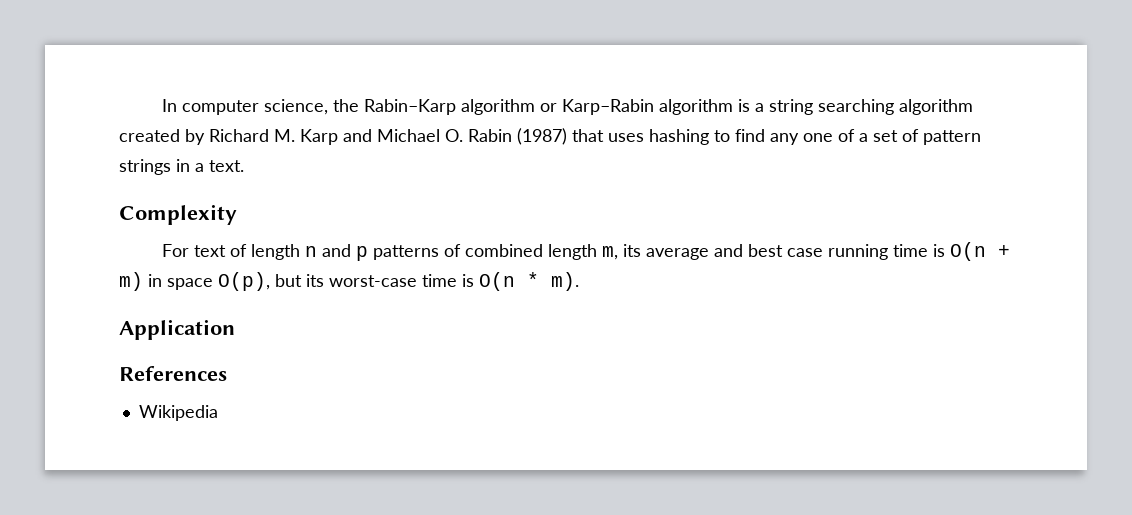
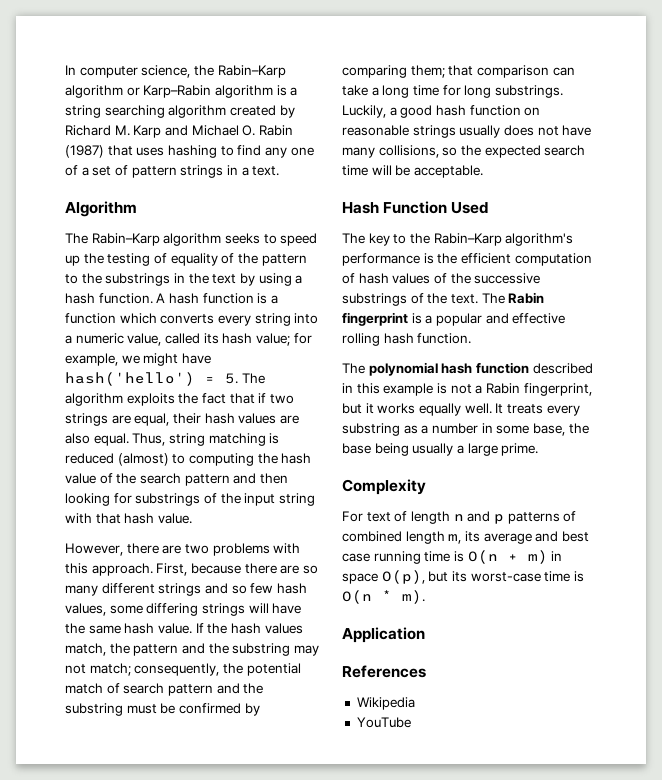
(244, 166) none -> [65,201,137,217] [65,233,318,246] [65,253,307,266] [65,273,303,286] [65,293,278,304] [65,313,319,326] [65,333,312,346] [65,353,211,366] [65,372,265,386] [65,393,294,406] [65,413,299,426] [65,433,280,446] [65,453,312,466] [65,473,288,486] [65,493,315,506] [65,513,192,524] [65,543,301,556] [65,563,318,576] [65,583,307,596] [65,603,302,616] [65,623,303,634] [65,643,319,656] [65,663,301,676] [65,683,264,696] [65,703,260,716] [342,65,575,78] [342,85,563,98] [342,105,541,118] [342,125,592,138] [342,145,586,158] [342,165,483,178] [342,201,489,214] [342,233,574,246] [342,253,592,266] [342,273,541,284] [342,292,545,306] [342,312,566,326] [342,333,472,346] [342,362,593,376] [342,383,592,396] [342,403,580,416] [342,423,589,436] [342,443,539,456] // Algorithm // The Rabin–Karp algorithm seeks to speed up the testing of equality of the pattern to the substrings in the text by using a hash function. A hash function is a function which converts every string into a numeric value, called its hash value; for example, we might have hash('hello') = 5. The algorithm exploits the fact that if two strings are equal, their hash values are also equal. Thus, string matching is reduced (almost) to computing the hash value of the search pattern and then looking for substrings of the input string with that hash value. // However, there are two problems with this approach. First, because there are so many different strings and so few hash values, some differing strings will have the same hash value. If the hash values match, the pattern and the substring may not match; consequently, the potential match of search pattern and the substring must be confirmed by comparing them; that comparison can take a long time for long substrings. Luckily, a good hash function on reasonable strings usually does not have many collisions, so the expected search time will be acceptable. // Hash Function Used // The key to the Rabin–Karp algorithm's performance is the efficient computation of hash values of the successive substrings of the text. The Rabin fingerprint is a popular and effective rolling hash function. // The polynomial hash function described in this example is not a Rabin fingerprint, but it works equally well. It treats every substring as a number in some base, the base being usually a large prime.
(218, 413) none -> [356,717,411,728] // YouTube

